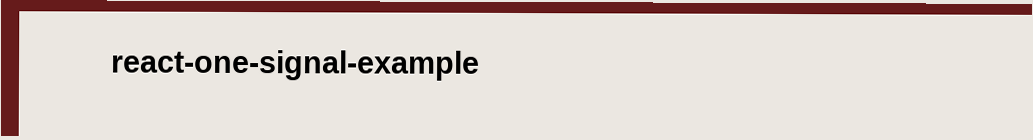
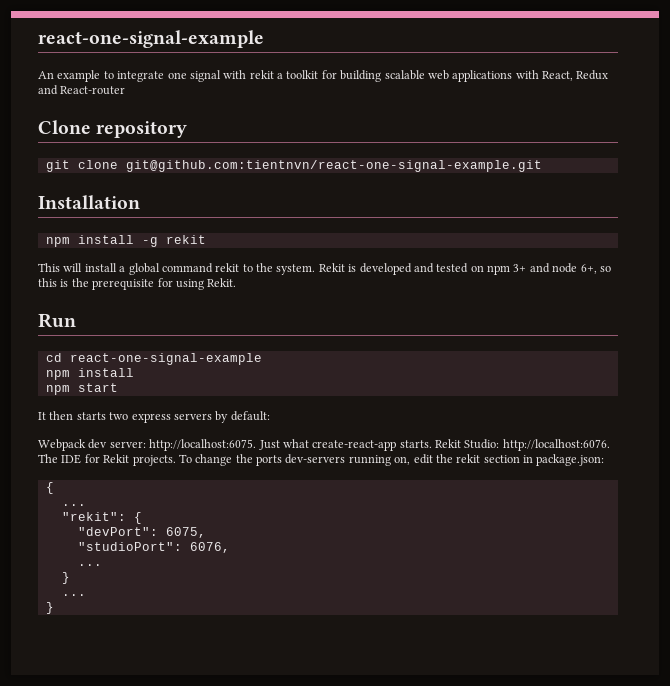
[110,49,480,81] react-one-signal-example -> [38,30,264,48] [38,70,609,82] [38,85,126,95] [38,120,188,138] [45,160,542,172] [38,195,140,209] [45,235,206,247] [38,263,611,275] [38,278,237,290] [38,313,76,328] [45,353,262,365] [45,368,134,380] [45,383,118,395] [38,411,270,423] [38,439,610,451] [38,454,605,466] [45,482,54,494] [61,504,86,506] [61,512,142,524] [77,527,206,538] [77,542,230,553] [77,564,102,566] [61,572,70,584] [61,594,86,596] [45,602,54,614] react-one-signal-example // An example to integrate one signal with rekit a toolkit for building scalable web applications with React, Redux and React-router // Clone repository // git clone git@github.com:tientnvn/react-one-signal-example.git // Installation // npm install -g rekit // This will install a global command rekit to the system. Rekit is developed and tested on npm 3+ and node 6+, so this is the prerequisite for using Rekit. // Run // cd react-one-signal-example // npm install // npm start // It then starts two express servers by default: // Webpack dev server: http://localhost:6075. Just what create-react-app starts. Rekit Studio: http://localhost:6076. The IDE for Rekit projects. To change the ports dev-servers running on, edit the rekit section in package.json: // { // ... // "rekit": { // "devPort": 6075, // "studioPort": 6076, // ... // } // ... // }

